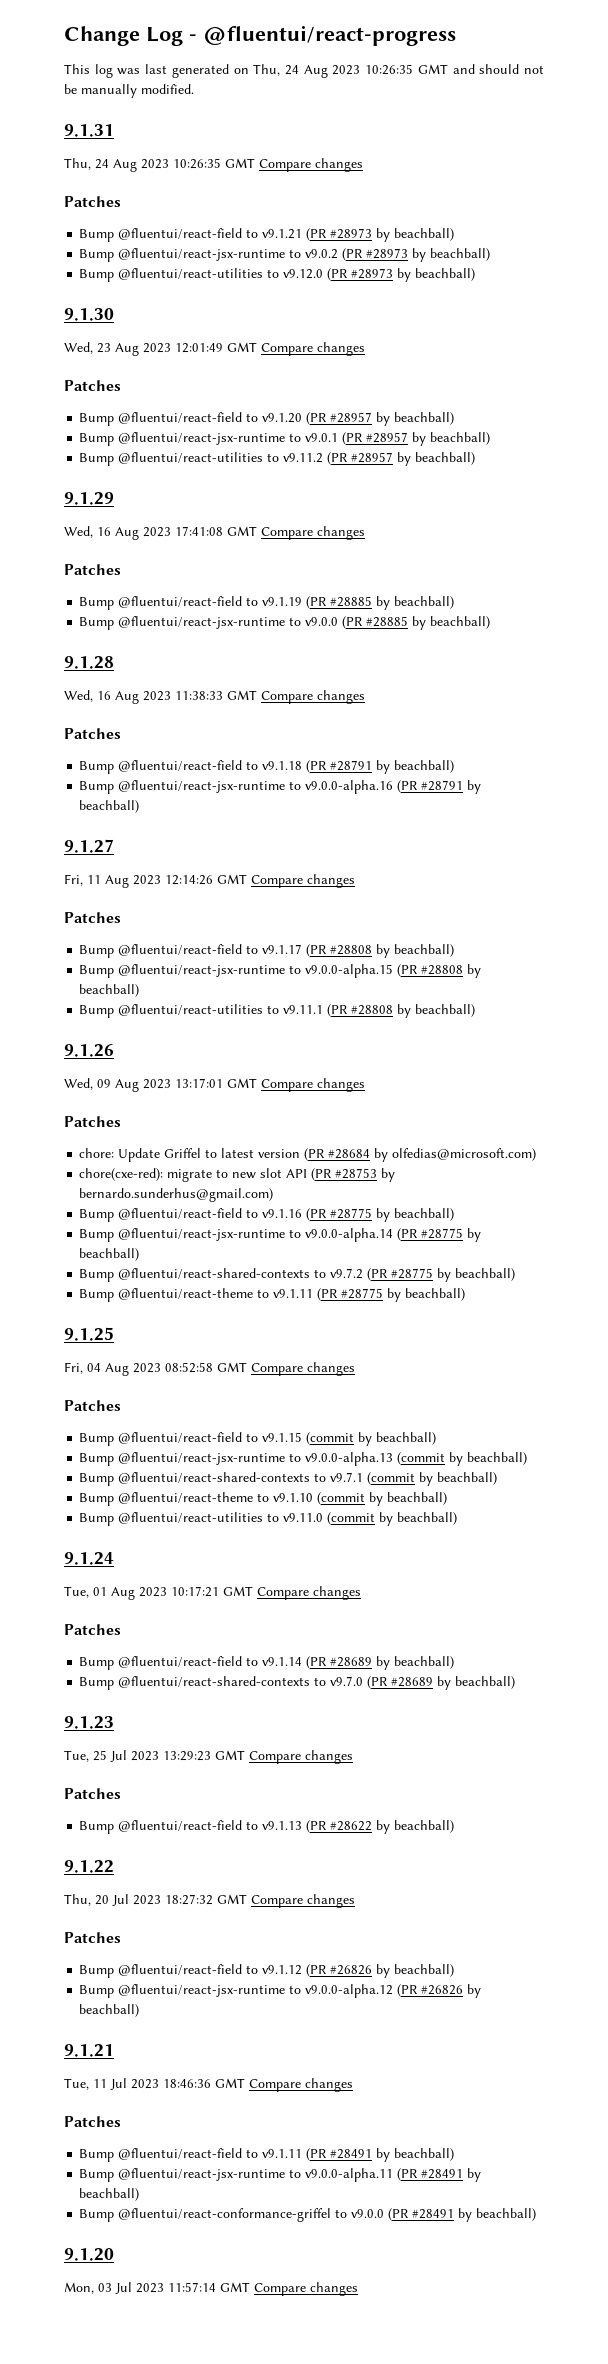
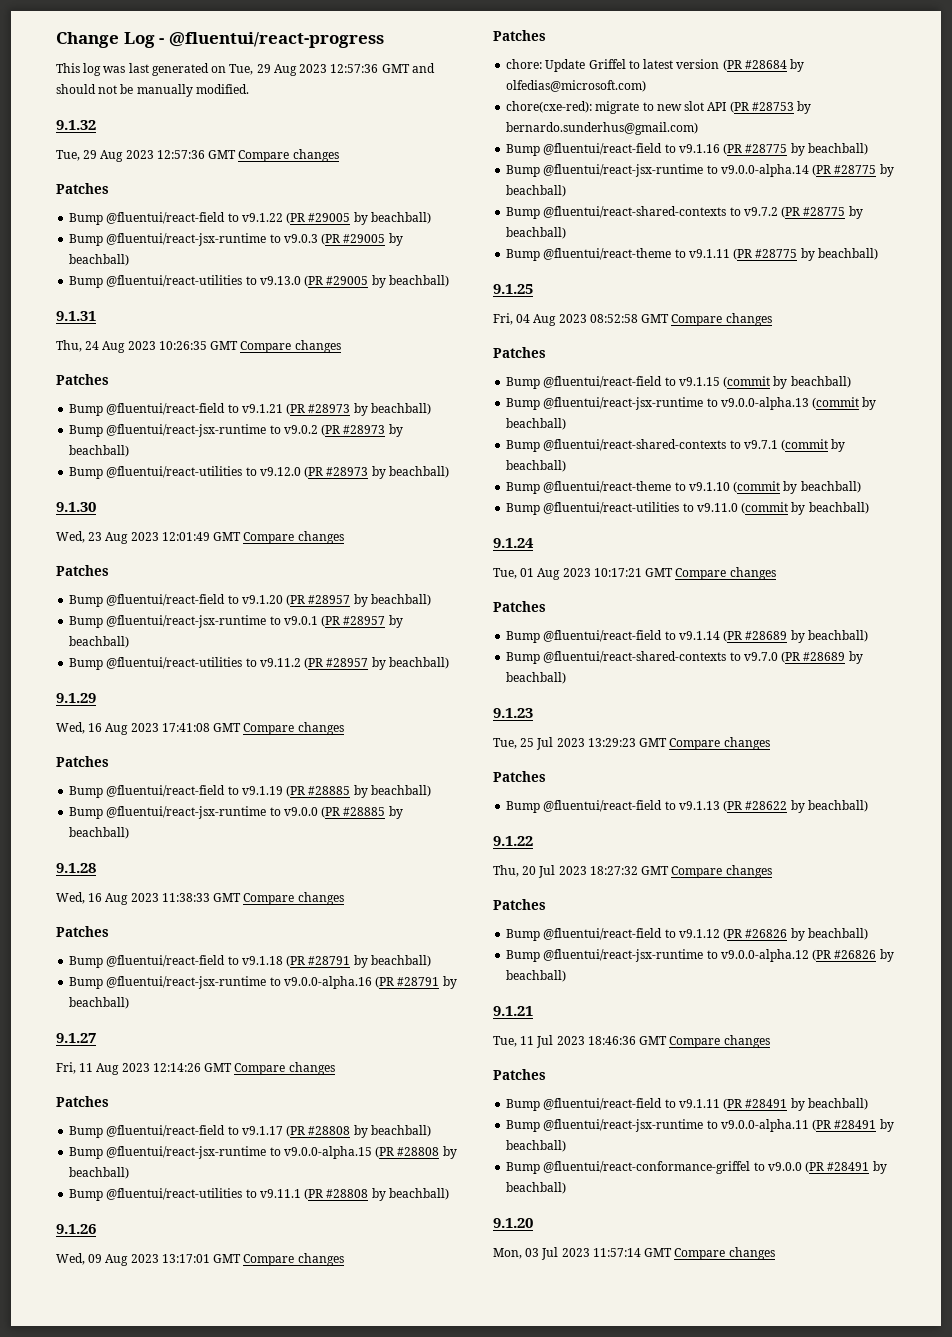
[253,64,414,78] Thu, 24 Aug 2023 10:26:35 -> [229,64,379,76] Tue, 29 Aug 2023 12:57:36
(194, 89) none -> [56,120,96,130] [56,149,339,162] [56,183,109,194] [69,212,431,225] [69,233,403,246] [69,254,130,266] [69,275,449,288] // 9.1.32 // Tue, 29 Aug 2023 12:57:36 GMT Compare changes // Patches // Bump @fluentui/react-field to v9.1.22 (PR #29005 by beachball) // Bump @fluentui/react-jsx-runtime to v9.0.3 (PR #29005 by beachball) // Bump @fluentui/react-utilities to v9.13.0 (PR #29005 by beachball)

